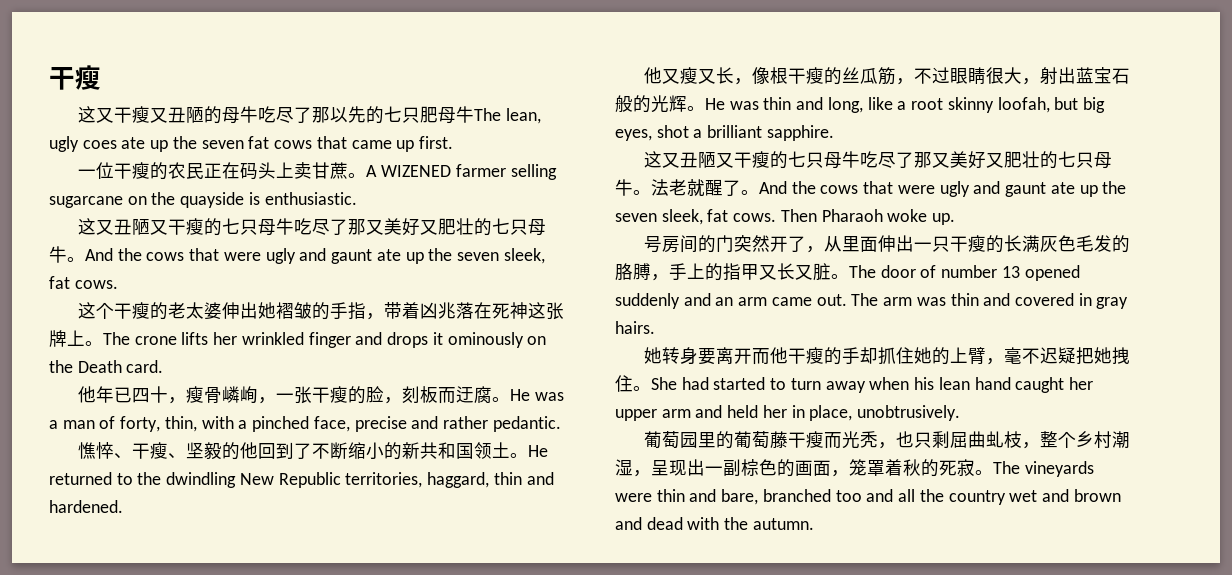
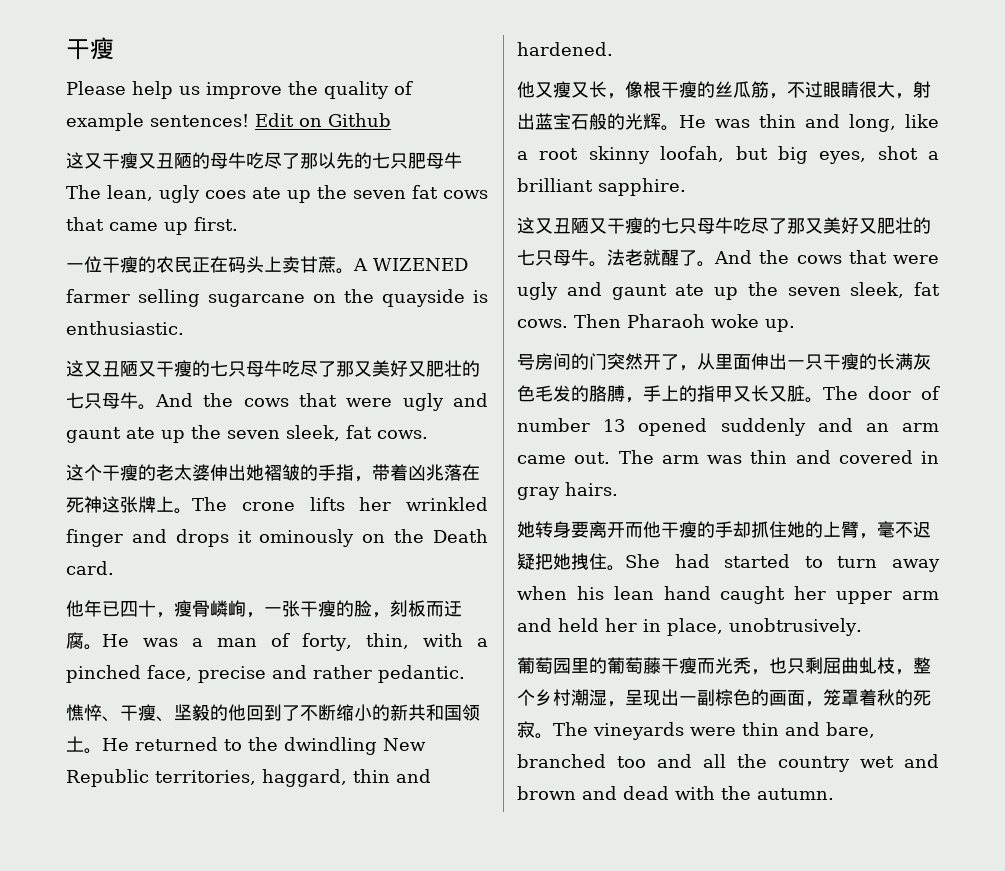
[49,65,101,90] 干瘦 -> [66,37,114,60] [66,81,413,99] [66,113,391,131] 干瘦 // Please help us improve the quality of example sentences! Edit on Github

